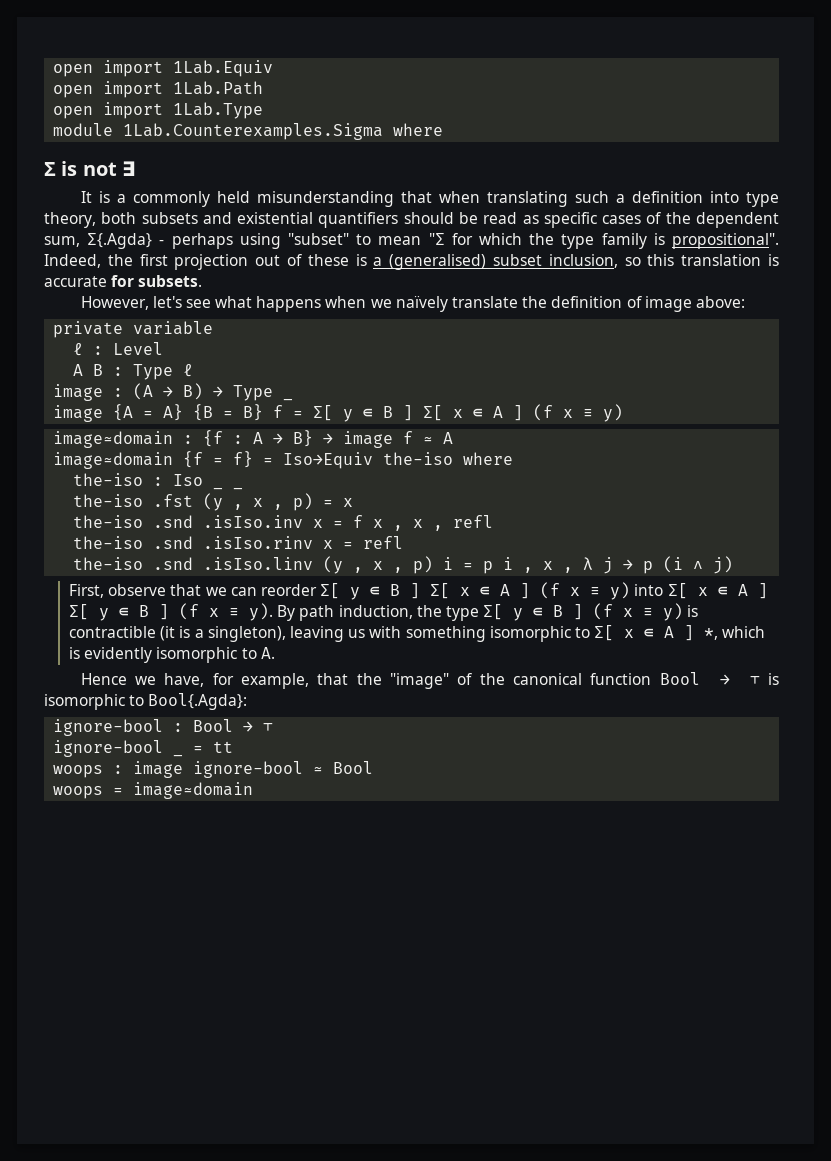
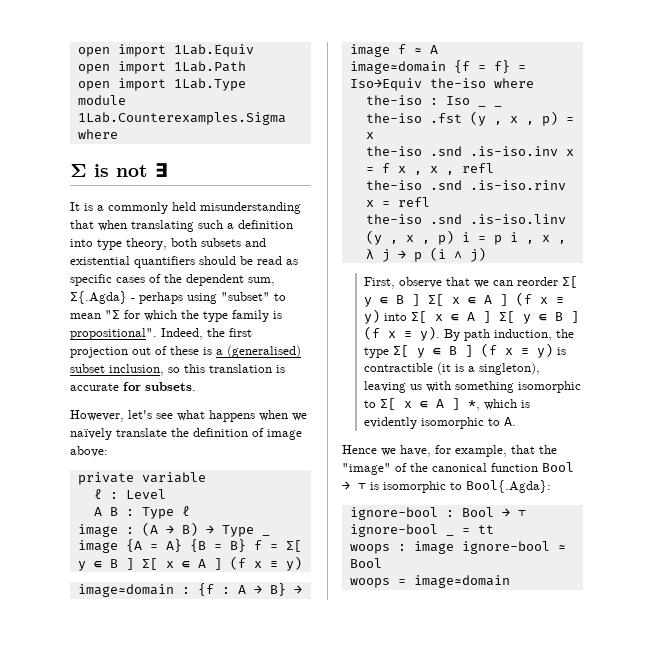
[203,515,304,528] .isIso.inv -> [469,146,558,156] .is-iso.inv
[203,536,314,549] .isIso.rinv -> [469,180,566,190] .is-iso.rinv
[203,557,314,570] .isIso.linv -> [469,214,566,224] .is-iso.linv

